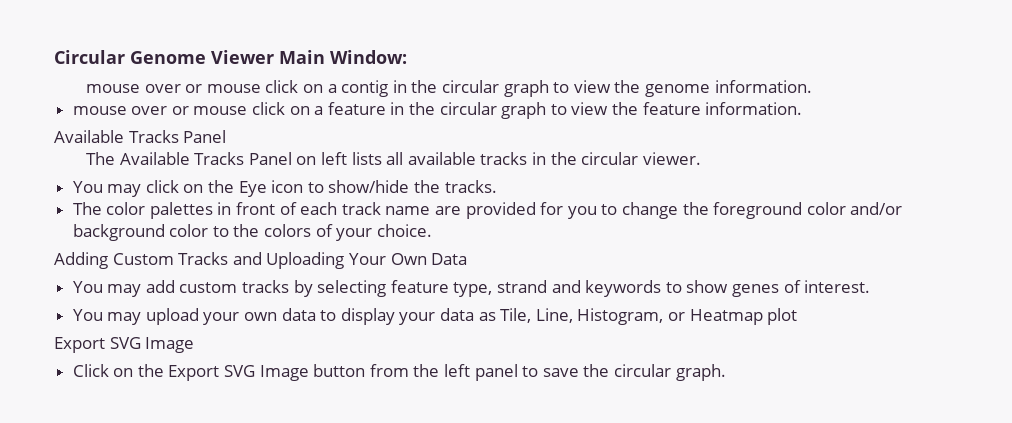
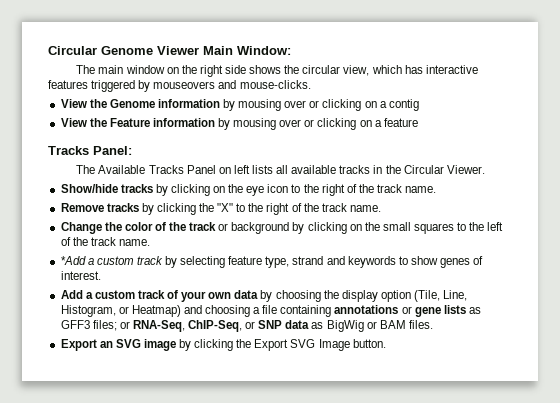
[86,80,812,97] [72,102,803,119] [54,130,227,143] mouse over or mouse click on a contig in the circular graph to view the genome information. // mouse over or mouse click on a feature in the circular graph to view the feature information. // Available Tracks Panel -> [76,65,478,77] [48,80,311,92] [60,99,419,111] [60,118,418,130] [48,146,132,155] The main window on the right side shows the circular view, which has interactive features triggered by mouseovers and mouse-clicks. // View the Genome information by mousing over or clicking on a contig // View the Feature information by mousing over or clicking on a feature // Tracks Panel:
[581,152,701,165] [72,180,267,197] circular viewer. // You may click on the Eye -> [403,165,485,174] [60,184,265,196] Circular Viewer. // Show/hide tracks by clicking on the eye
[328,180,497,193] [72,202,903,219] [72,224,432,241] [54,252,468,269] [72,280,290,297] show/hide the tracks. // The color palettes in front of each track name are provided for you to change the foreground color and/or background color to the colors of your choice. // Adding Custom Tracks and Uploading Your Own Data // You may add custom tracks -> [303,184,437,196] [60,203,381,215] [60,222,504,234] [60,237,150,246] [60,256,163,265] the right of the track name. // Remove tracks by clicking the "X" to the right of the track name. // Change the color of the track or background by clicking on the small squares to the left of the track name. // *Add a custom track
[72,308,798,325] [54,337,195,353] [72,364,726,381] You may upload your own data to display your data as Tile, Line, Histogram, or Heatmap plot // Export SVG Image // Click on the Export SVG Image button from the left panel to save the circular graph. -> [60,290,468,302] [60,305,481,317] [60,320,433,332] [60,339,386,351] Add a custom track of your own data by choosing the display option (Tile, Line, Histogram, or Heatmap) and choosing a file containing annotations or gene lists as GFF3 files; or RNA-Seq, ChIP-Seq, or SNP data as BigWig or BAM files. // Export an SVG image by clicking the Export SVG Image button.

